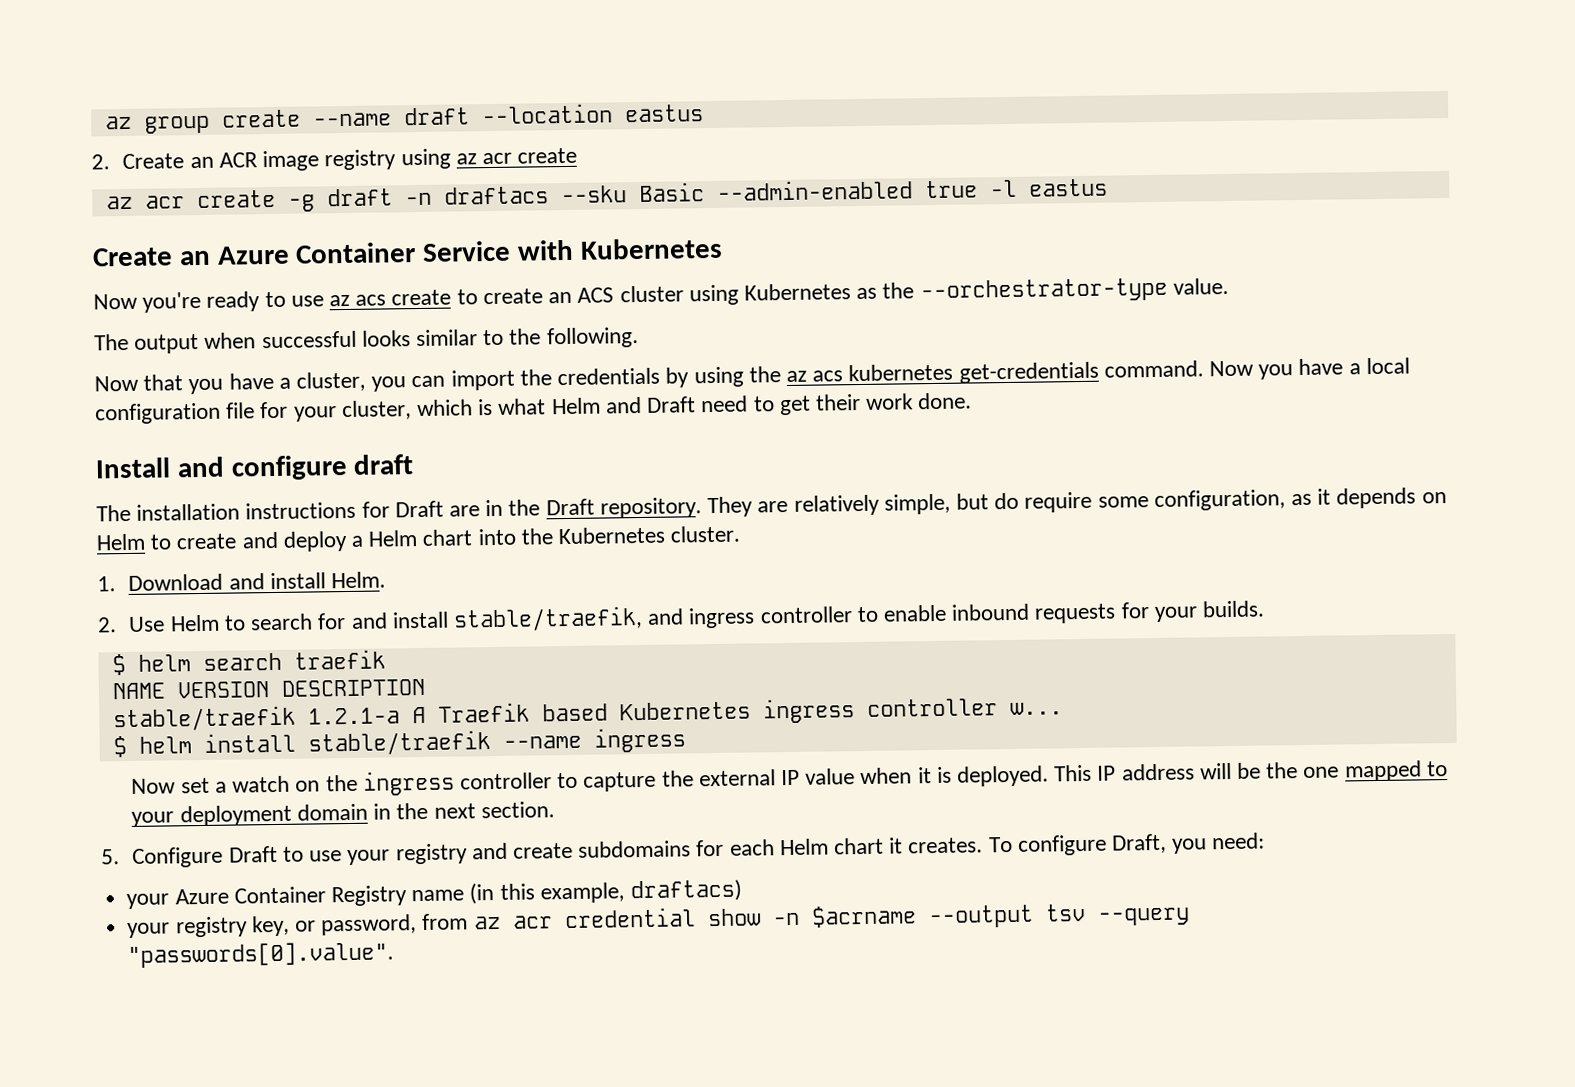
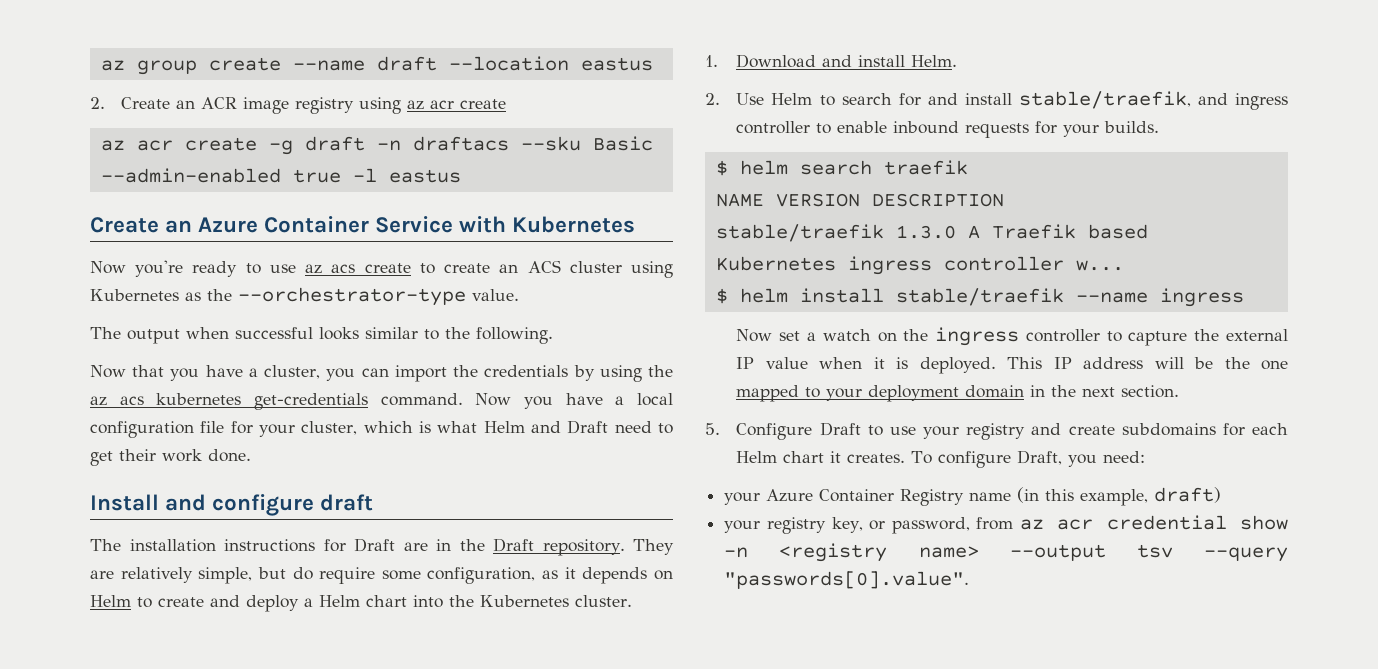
[307,707,400,725] 1.2.1-a -> [895,225,956,239] 1.3.0
[629,879,742,903] draftacs) -> [1154,487,1222,503] draft)
[810,905,917,928] $acrname -> [779,543,979,562] <registry name>

